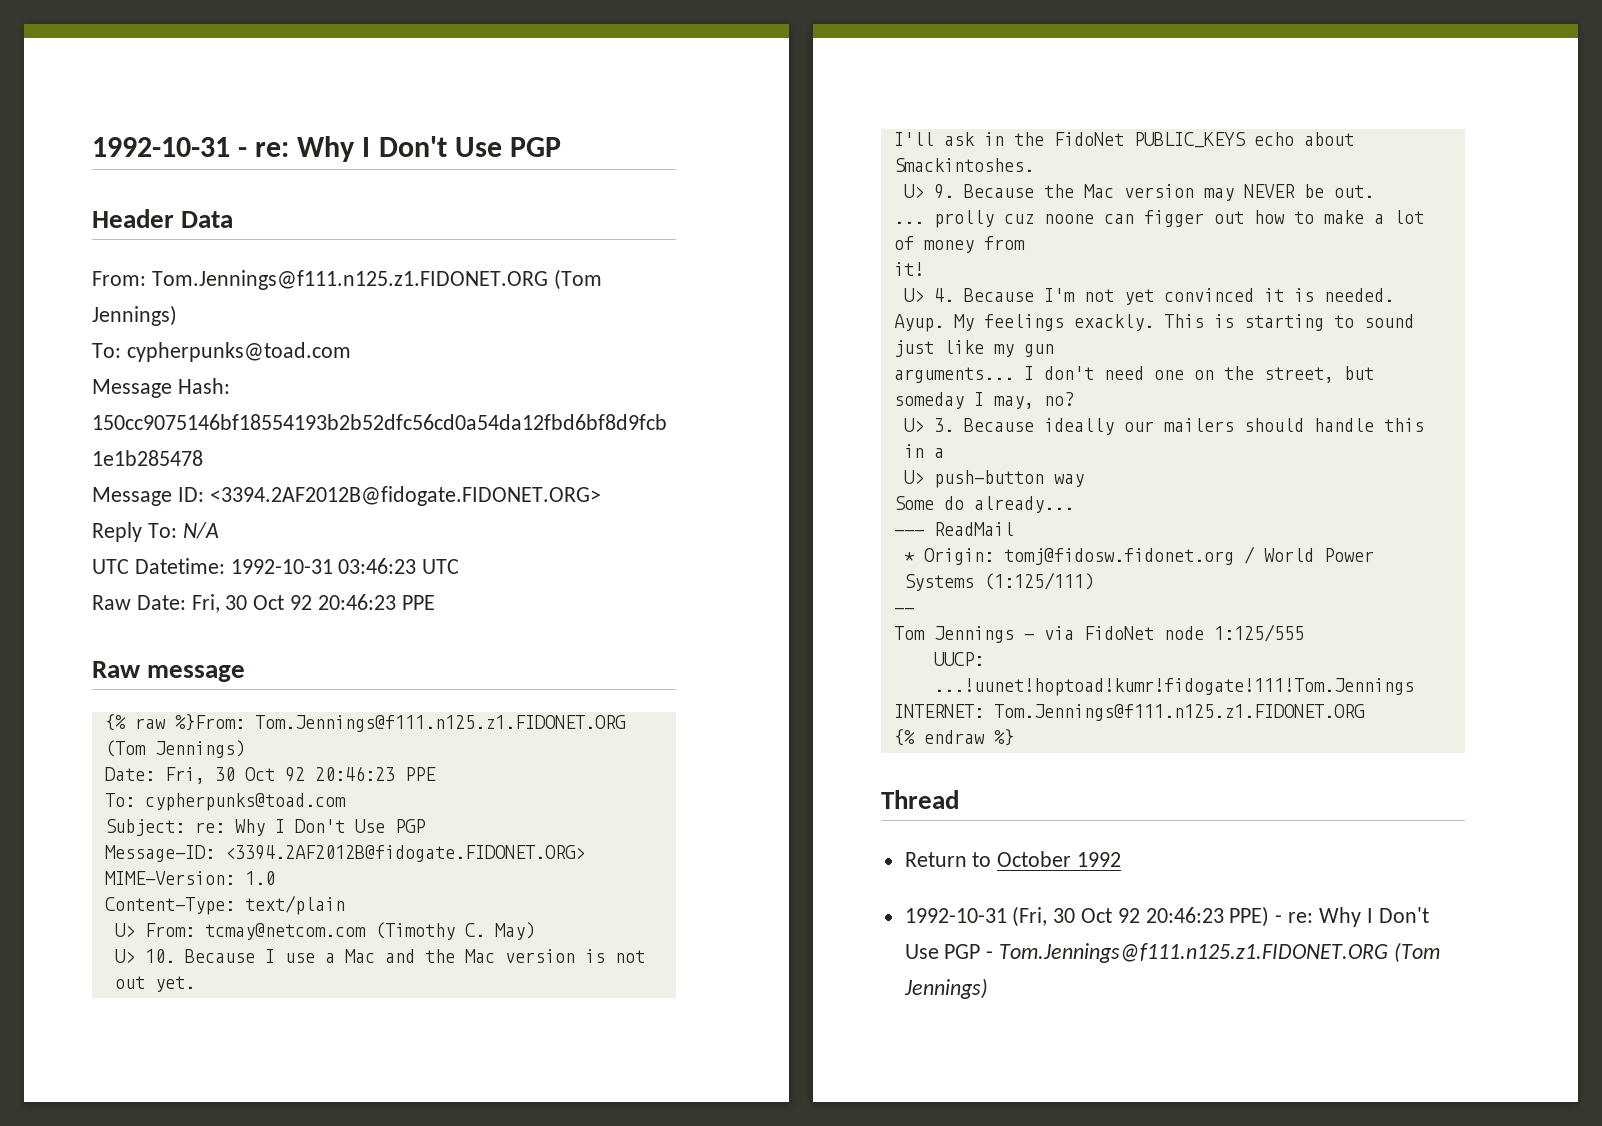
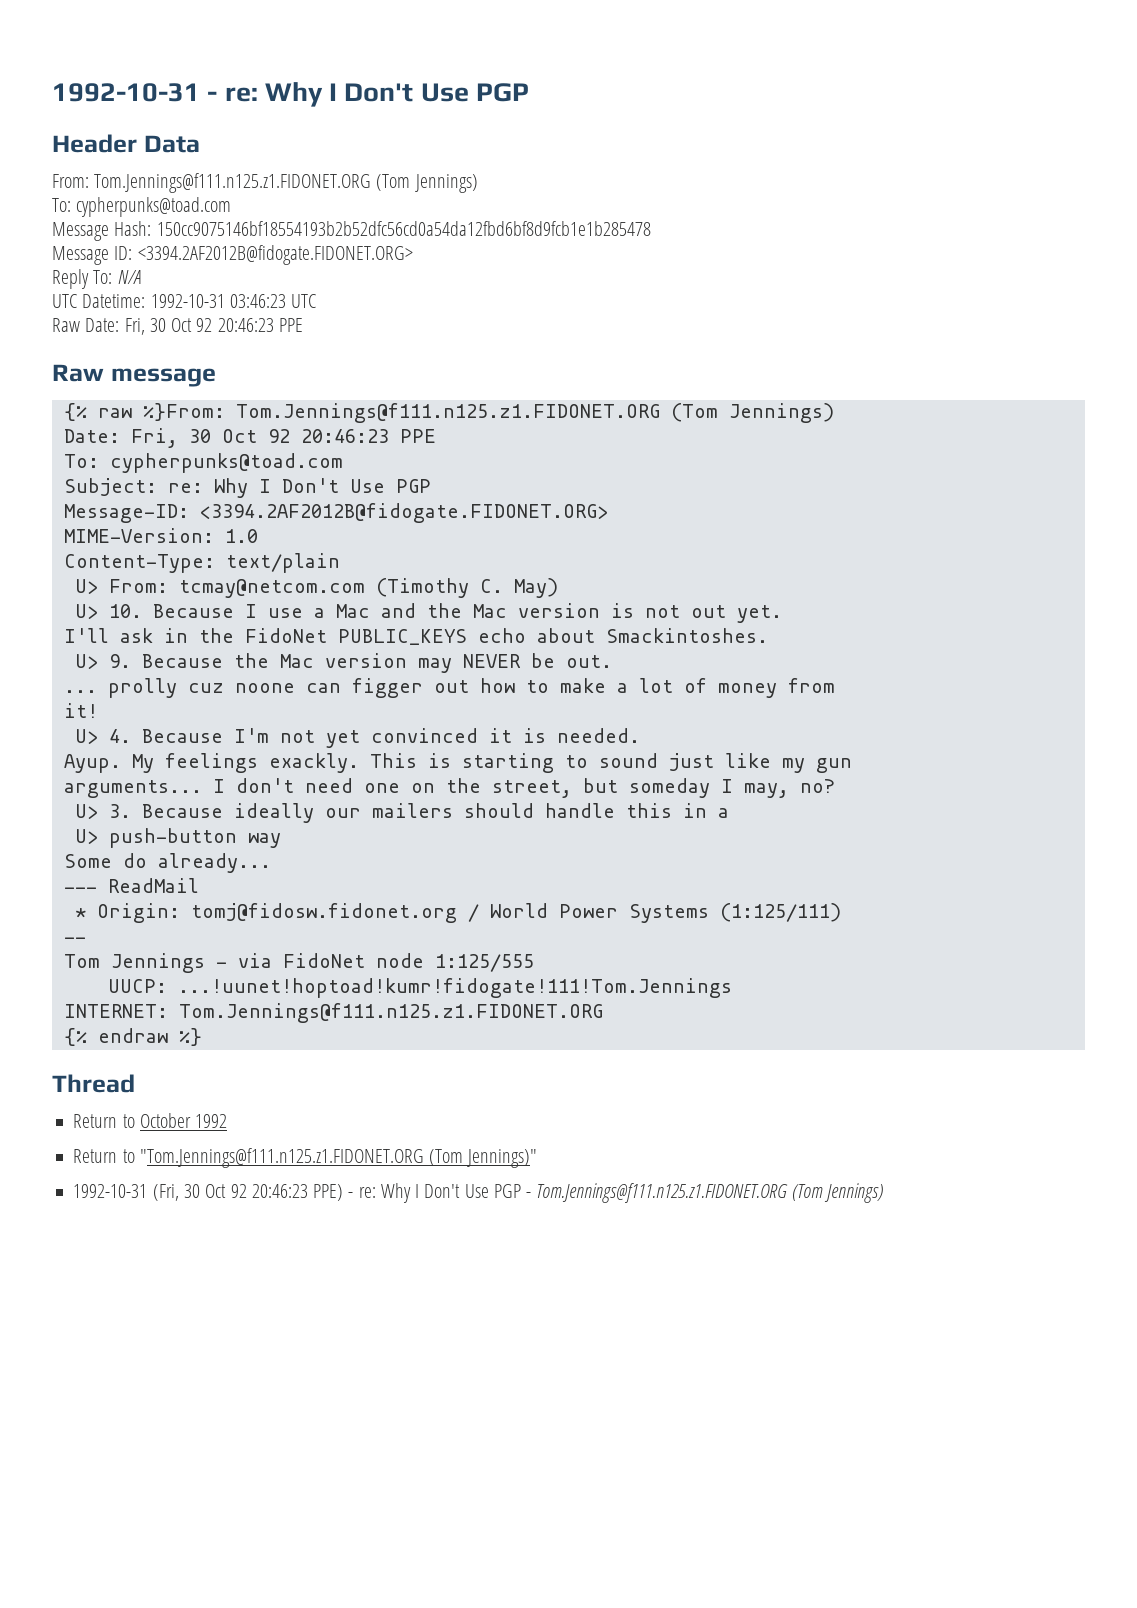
(1122, 859) none -> [73,1148,538,1168] // Return to "Tom.Jennings@f111.n125.z1.FIDONET.ORG (Tom Jennings)"

